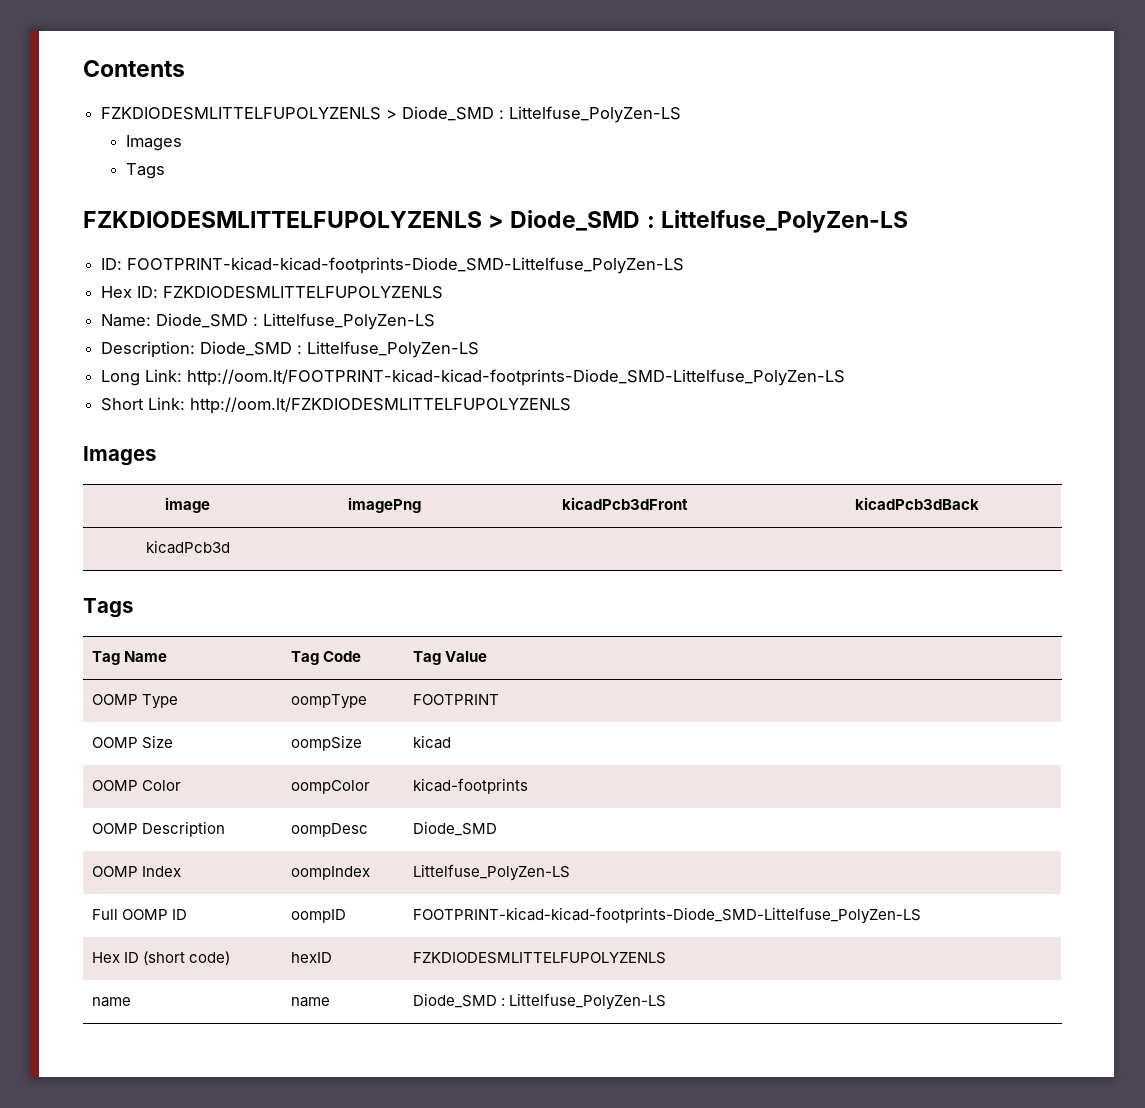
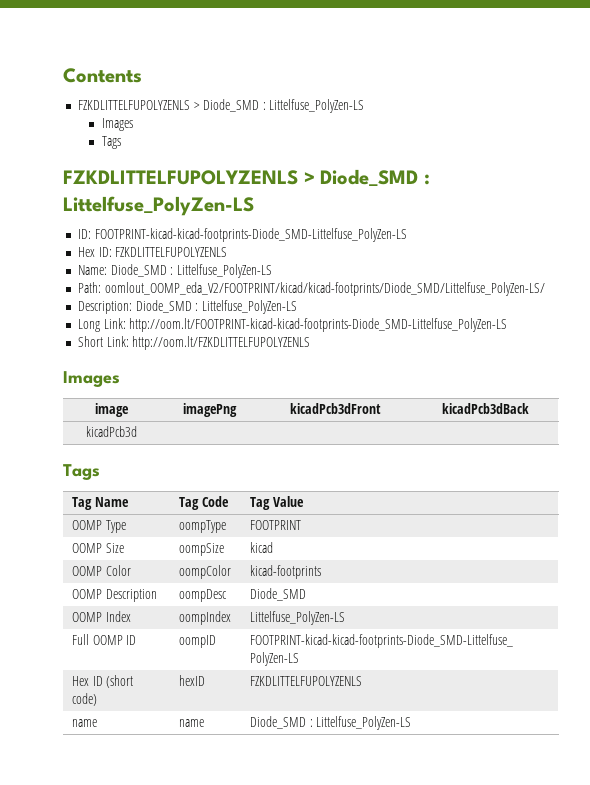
[101,107,382,120] FZKDIODESMLITTELFUPOLYZENLS -> [77,100,190,110] FZKDLITTELFUPOLYZENLS
[83,211,482,228] FZKDIODESMLITTELFUPOLYZENLS -> [63,170,298,185] FZKDLITTELFUPOLYZENLS
[163,286,444,299] FZKDIODESMLITTELFUPOLYZENLS -> [115,247,228,257] FZKDLITTELFUPOLYZENLS
(436, 321) none -> [77,282,545,296] // Path: oomlout_OOMP_eda_V2/FOOTPRINT/kicad/kicad-footprints/Diode_SMD/Littelfuse_PolyZen-LS/
[190,397,572,414] http://oom.lt/FZKDIODESMLITTELFUPOLYZENLS -> [132,336,311,350] http://oom.lt/FZKDLITTELFUPOLYZENLS
[412,952,666,964] FZKDIODESMLITTELFUPOLYZENLS -> [250,676,363,686] FZKDLITTELFUPOLYZENLS

